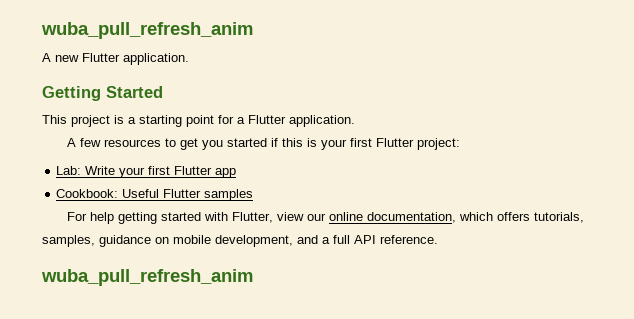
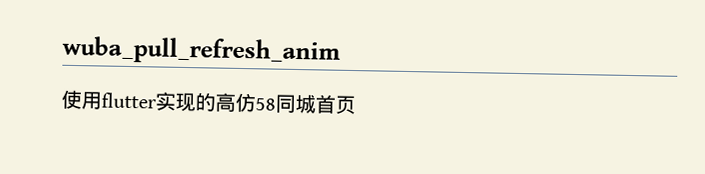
[42,53,189,65] [42,86,163,101] [42,115,355,127] [66,138,460,150] [56,166,237,178] [56,189,254,201] [66,212,584,224] [42,235,438,247] [41,269,253,286] A new Flutter application. // Getting Started // This project is a starting point for a Flutter application. // A few resources to get you started if this is your first Flutter project: // Lab: Write your first Flutter app // Cookbook: Useful Flutter samples // For help getting started with Flutter, view our online documentation, which offers tutorials, samples, guidance on mobile development, and a full API reference. // wuba_pull_refresh_anim -> [61,89,356,115] 使用flutter实现的高仿58同城首页

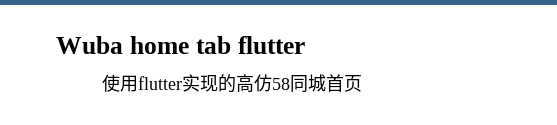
[62,35,341,66] wuba_pull_refresh_anim -> [56,36,305,54] Wuba home tab flutter

